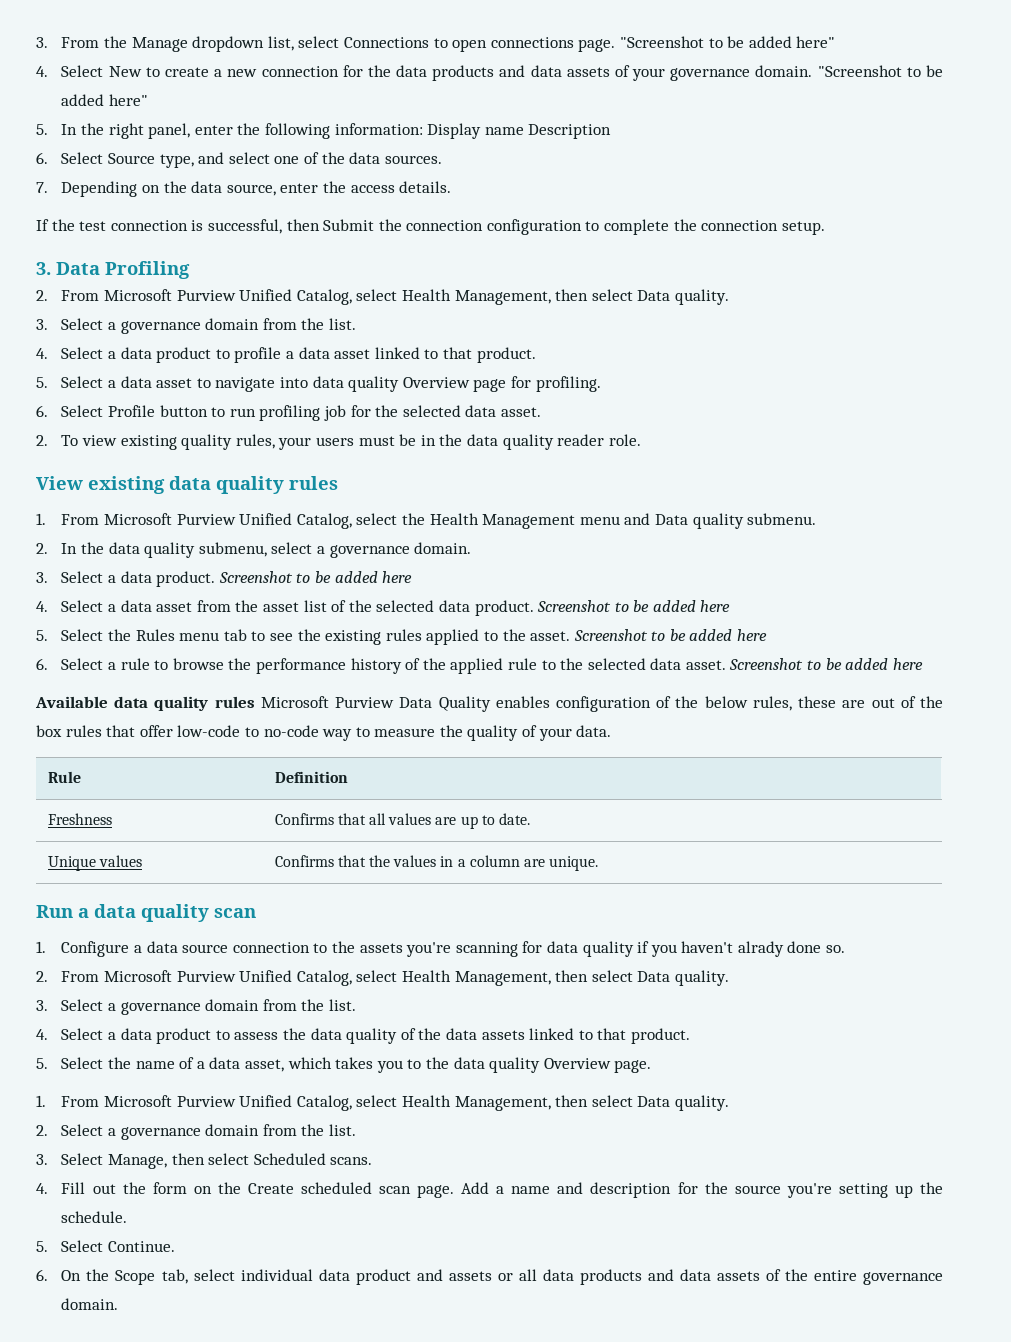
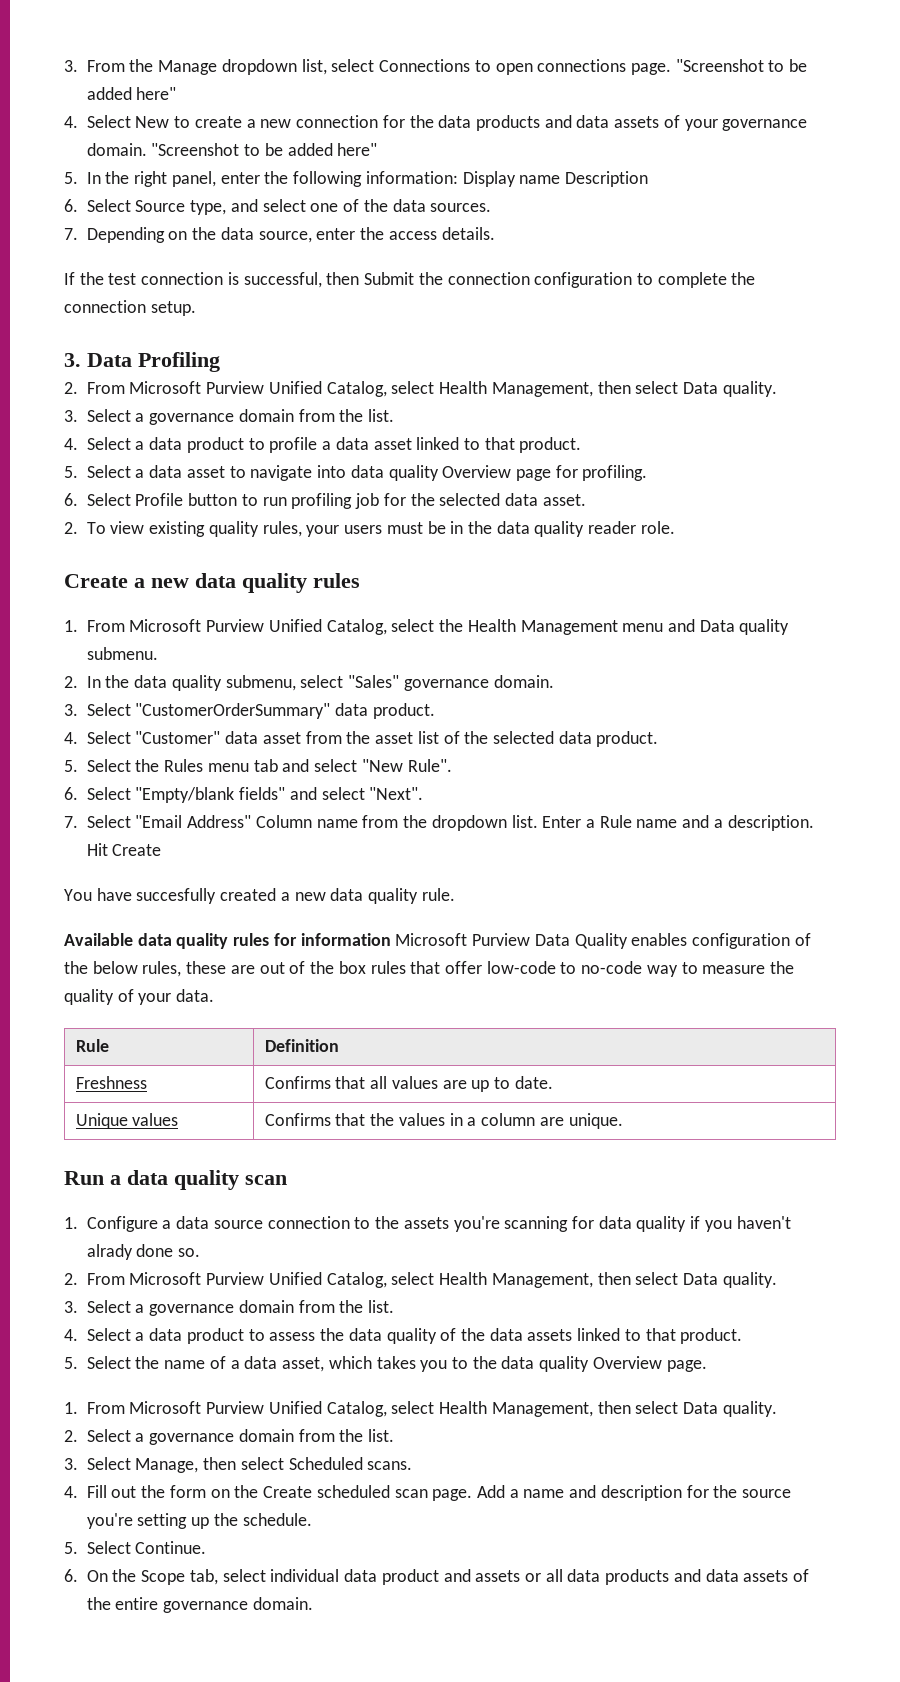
[36,476,165,494] View existing -> [64,574,189,588] Create a new
[316,546,325,554] a -> [348,675,400,688] "Sales"
[108,571,413,587] [36,600,117,612] a data product. Screenshot to be added here // 4. Select a -> [135,703,435,719] [64,731,221,744] "CustomerOrderSummary" data product. // 4. Select "Customer"
[537,600,731,612] Screenshot to be added here -> (659, 739) none
[251,629,768,645] [36,658,923,674] to see the existing rules applied to the asset. Screenshot to be added here // 6. Select a rule to browse the performance history of the applied rule to the selected data asset. Screenshot to be added here -> [282,759,452,772] [64,787,424,803] [64,815,814,831] [86,843,162,856] [64,888,455,904] and select "New Rule". // 6. Select "Empty/blank fields" and select "Next". // 7. Select "Email Address" Column name from the dropdown list. Enter a Rule name and a description. Hit Create // You have succesfully created a new data quality rule.
(255, 702) none -> [273,933,391,946] for information

